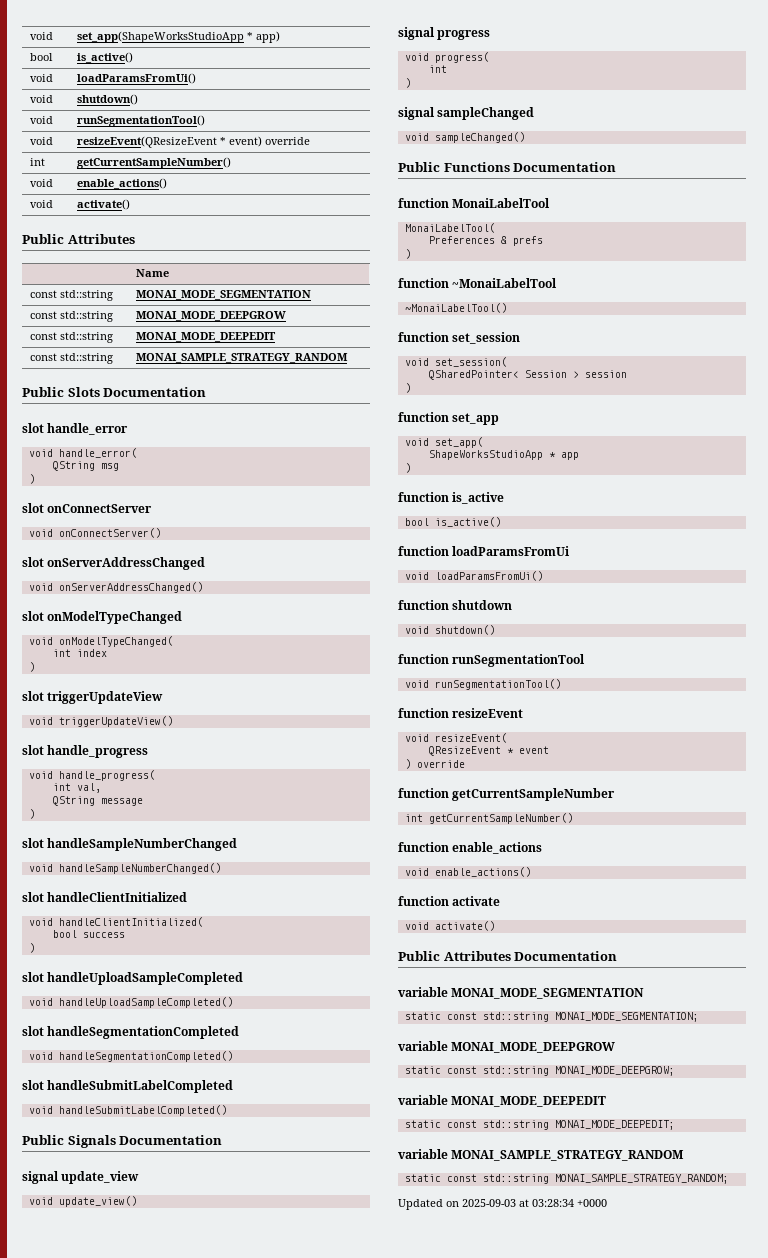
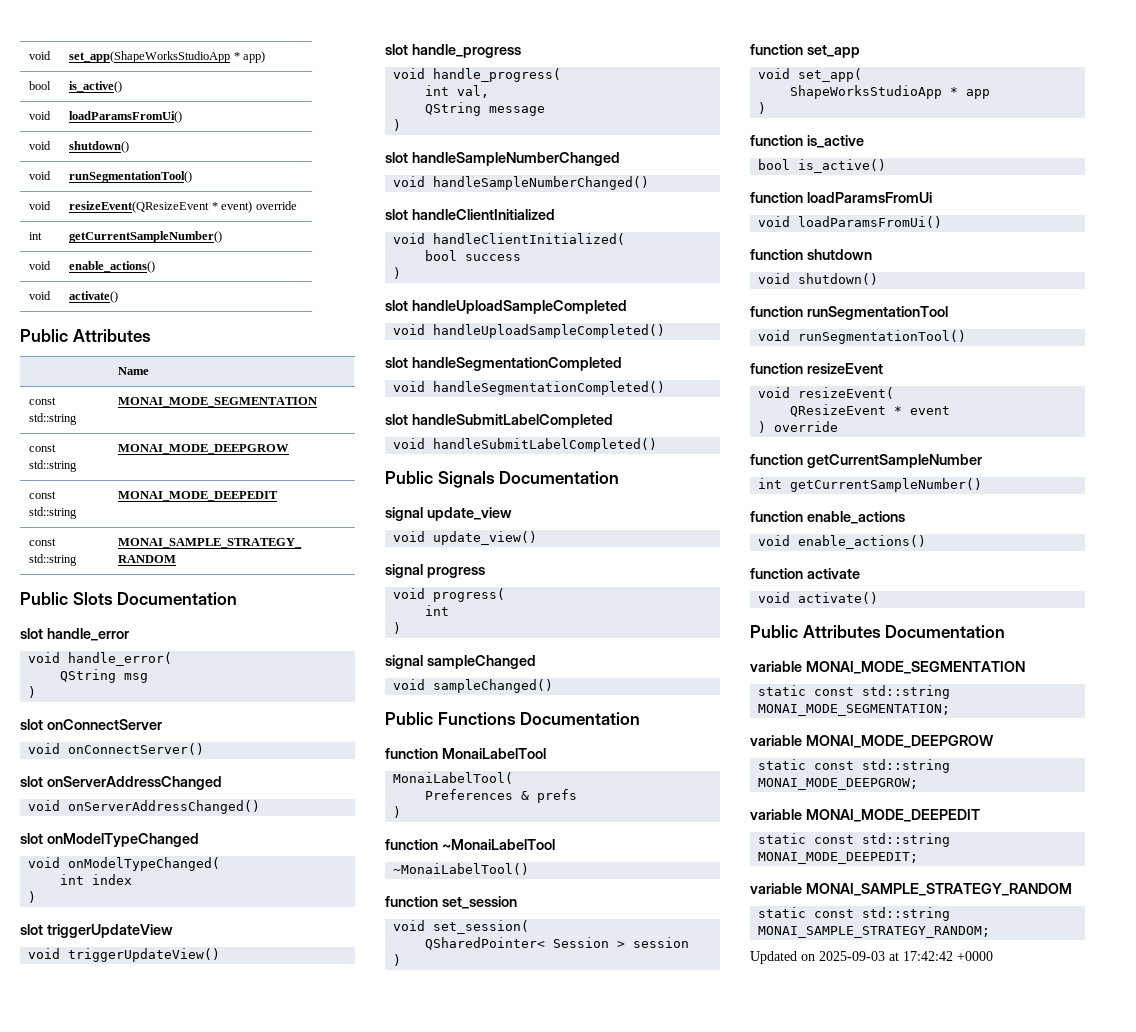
[532,1199,574,1207] 03:28:34 -> [903,951,953,961] 17:42:42

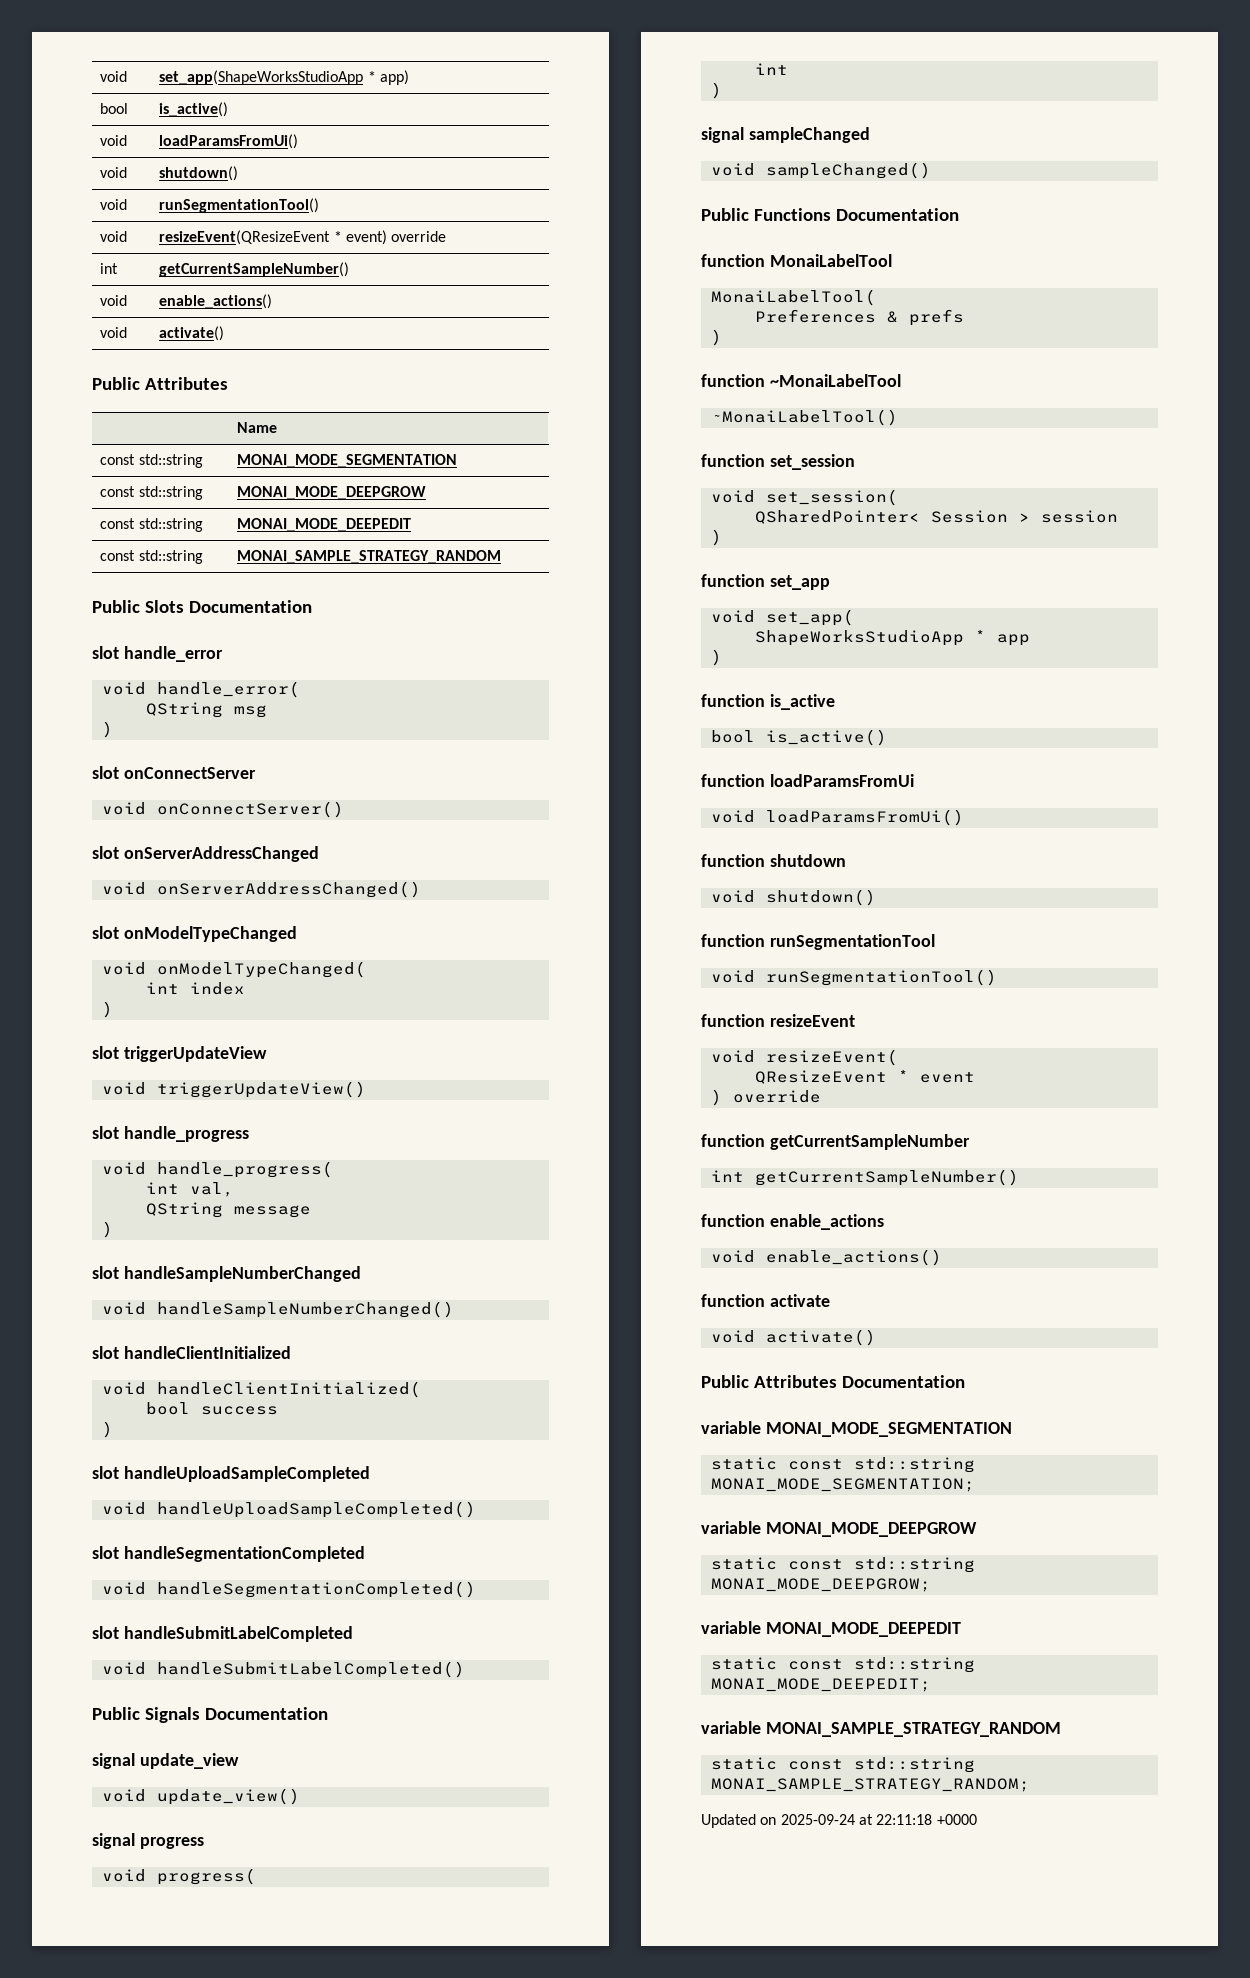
[819,951,953,961] 2025-09-03 at 17:42:42 -> [780,1814,933,1825] 2025-09-24 at 22:11:18

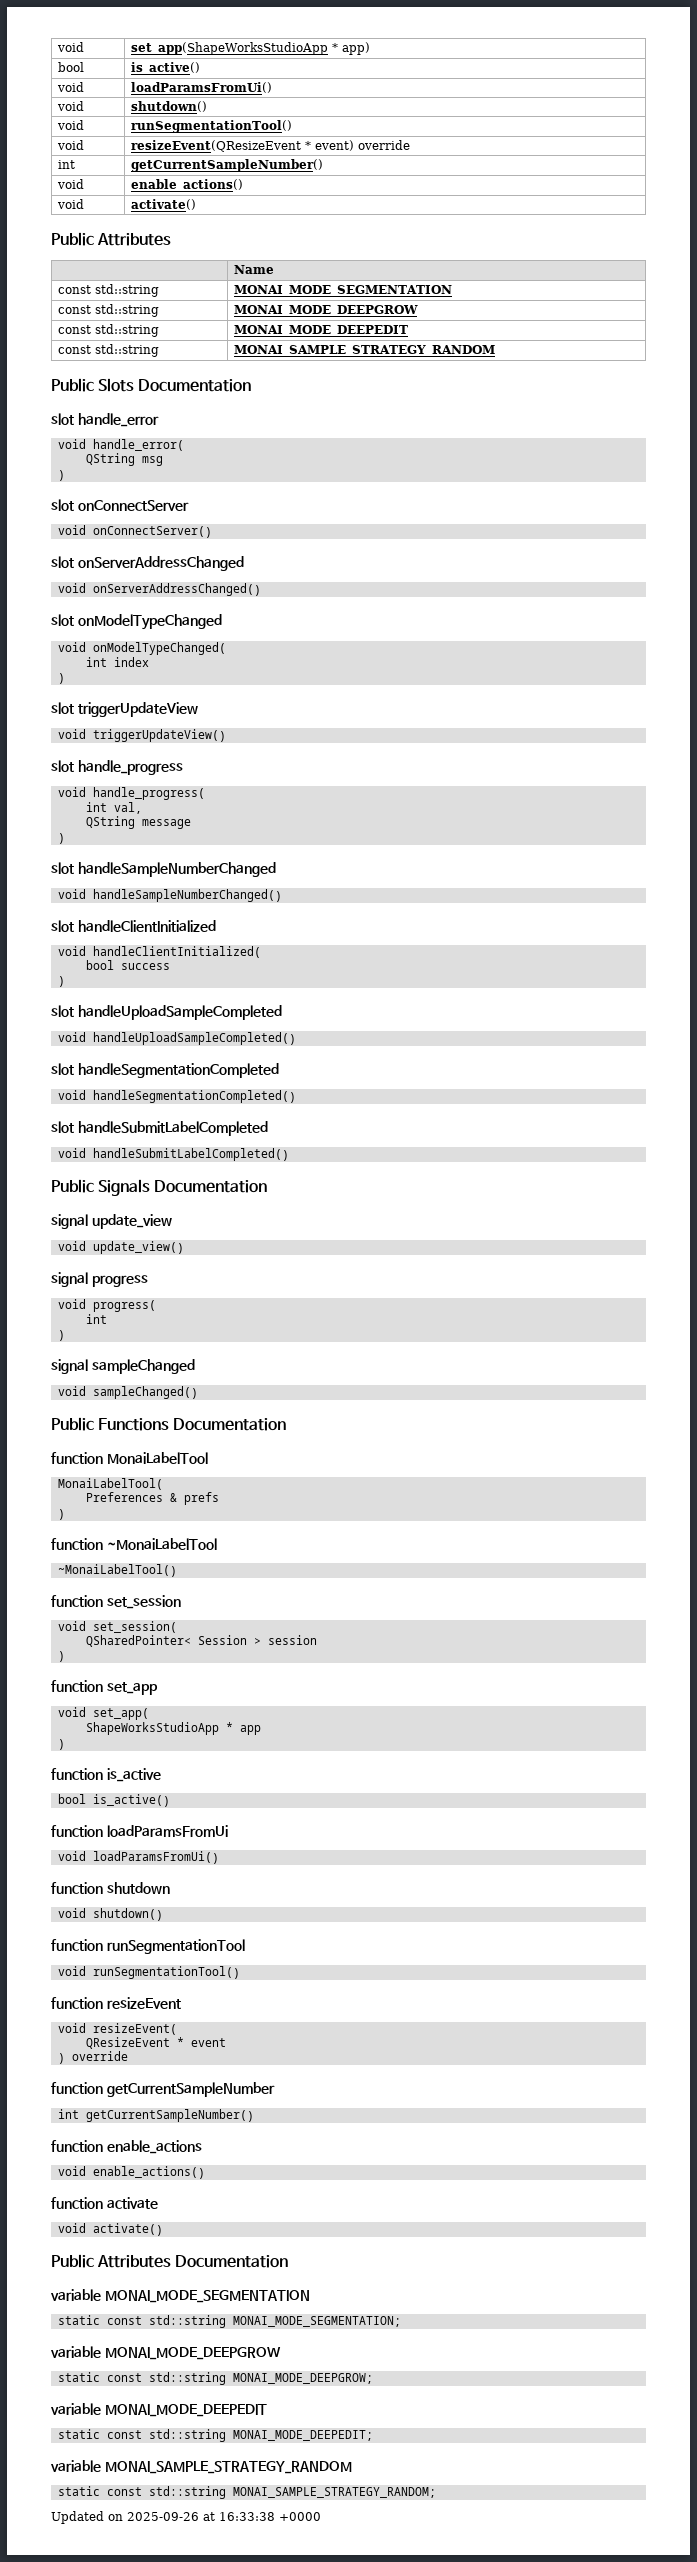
[780,1814,933,1825] 2025-09-24 at 22:11:18 -> [127,2512,275,2521] 2025-09-26 at 16:33:38

